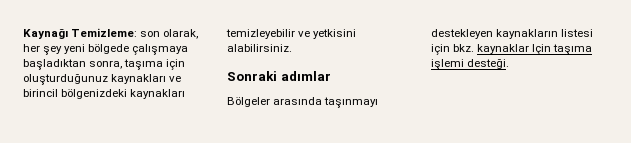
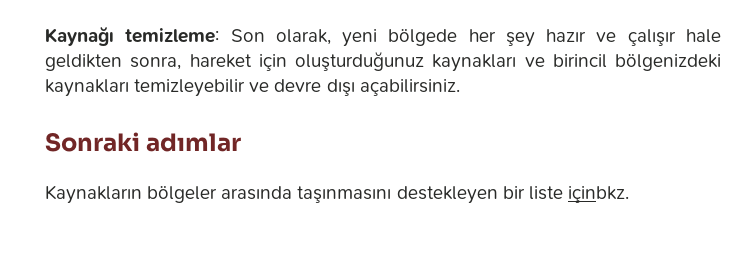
[71,28,199,39] [23,44,189,55] [23,59,164,70] Temizleme: son olarak, her şey yeni bölgede çalışmaya başladıktan sonra, taşıma -> [125,28,721,47] [45,54,252,71] temizleme: Son olarak, yeni bölgede her şey hazır ve çalışır hale geldikten sonra, hareket
[313,29,357,39] [227,44,292,52] yetkisini alabilirsiniz. -> [274,79,460,96] devre dışı açabilirsiniz.
[227,97,379,108] [431,29,594,39] [431,44,593,55] [431,59,510,70] Bölgeler arasında taşınmayı destekleyen kaynakların listesi için bkz. kaynaklar Için taşıma işlemi desteği. -> [45,185,629,204] Kaynakların bölgeler arasında taşınmasını destekleyen bir liste içinbkz.

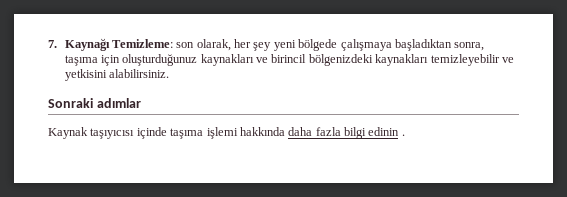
[45,27,721,47] [45,54,252,71] Kaynağı temizleme: Son olarak, yeni bölgede her şey hazır ve çalışır hale geldikten sonra, hareket -> [48,38,485,51] [64,55,98,66] 7. Kaynağı Temizleme: son olarak, her şey yeni bölgede çalışmaya başladıktan sonra, taşıma
[274,79,460,96] devre dışı açabilirsiniz. -> [64,69,169,81] yetkisini alabilirsiniz.
[45,185,629,204] Kaynakların bölgeler arasında taşınmasını destekleyen bir liste içinbkz. -> [48,127,405,139] Kaynak taşıyıcısı içinde taşıma işlemi hakkında daha fazla bilgi edinin .

